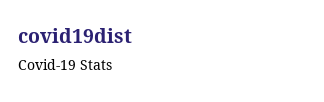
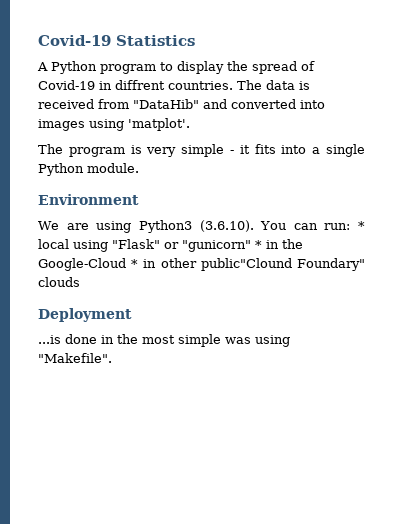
[18,28,132,43] [18,59,112,70] covid19dist // Covid-19 Stats -> [38,35,195,46] [37,61,315,74] [38,80,310,90] [38,99,325,109] [38,118,190,131] [38,144,366,157] [38,163,139,176] [38,194,139,205] [38,220,365,233] [38,239,303,252] [38,258,365,271] [38,277,80,287] [38,308,132,322] [38,334,290,347] [38,353,112,363] Covid-19 Statistics // A Python program to display the spread of Covid-19 in diffrent countries. The data is received from "DataHib" and converted into images using 'matplot'. // The program is very simple - it fits into a single Python module. // Environment // We are using Python3 (3.6.10). You can run: * local using "Flask" or "gunicorn" * in the Google-Cloud * in other public"Clound Foundary" clouds // Deployment // ...is done in the most simple was using "Makefile".

